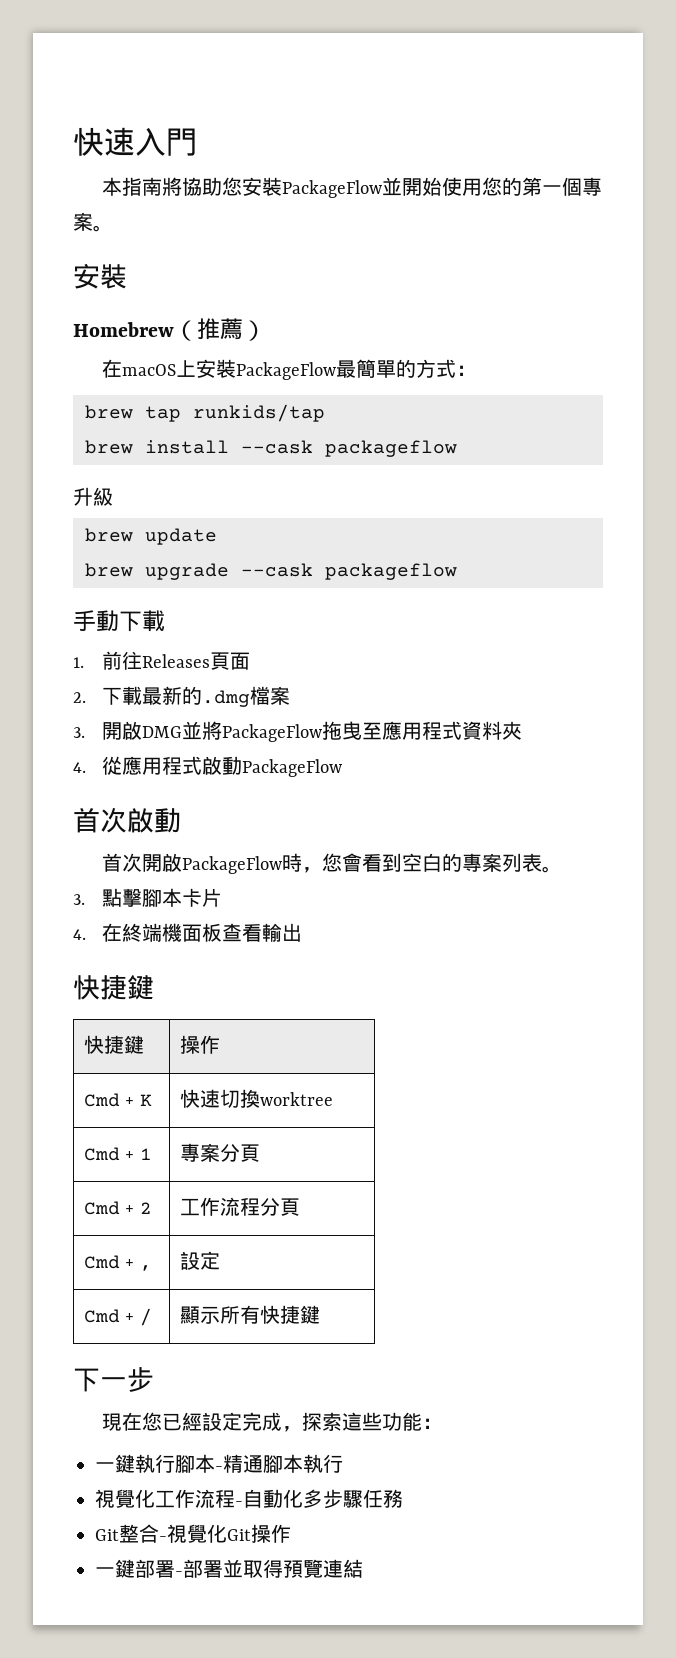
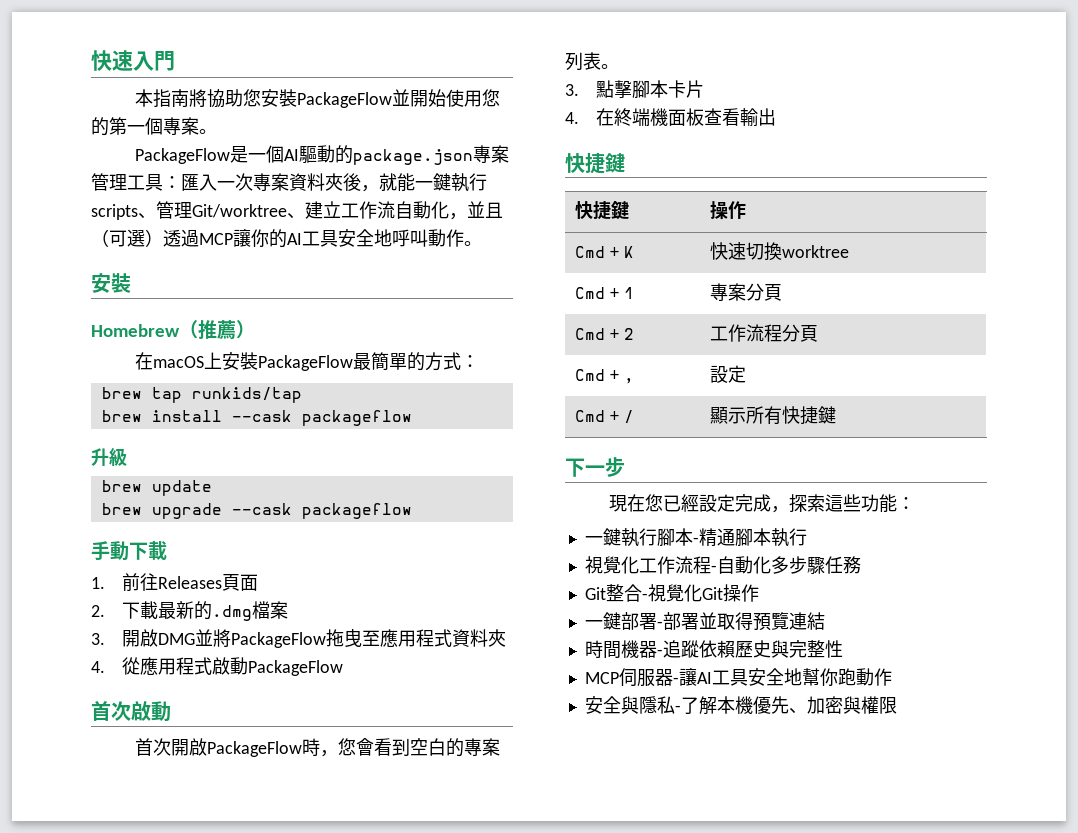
(113, 228) none -> [134,145,509,165] [91,173,487,192] [91,201,503,220] [91,229,482,248] // PackageFlow是一個AI驅動的package.json專案管理工具：匯入一次專案資料夾後，就能一鍵執行scripts、管理Git/worktree、建立工作流自動化，並且（可選）透過MCP讓你的AI工具安全地呼叫動作。
(363, 1568) none -> [584,640,843,659] [584,668,892,687] [584,696,897,715] // 時間機器-追蹤依賴歷史與完整性 // MCP伺服器-讓AI工具安全地幫你跑動作 // 安全與隱私-了解本機優先、加密與權限

